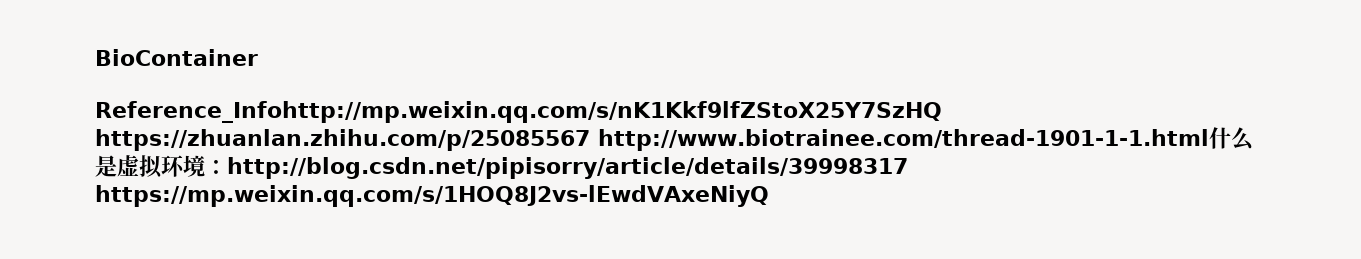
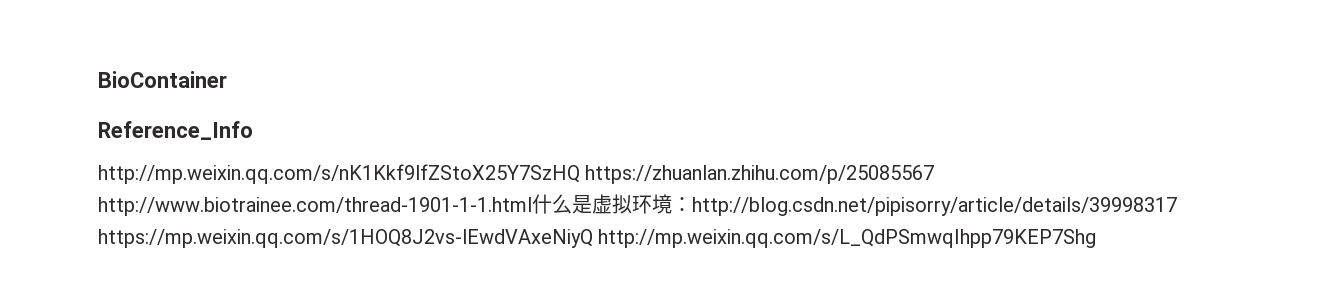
[95,101,942,123] Reference_Infohttp://mp.weixin.qq.com/s/nK1Kkf9lfZStoX25Y7SzHQ -> [98,121,253,140] [98,164,580,184] Reference_Info // http://mp.weixin.qq.com/s/nK1Kkf9lfZStoX25Y7SzHQ
(769, 196) none -> [598,229,1097,248] http://mp.weixin.qq.com/s/L_QdPSmwqIhpp79KEP7Shg

